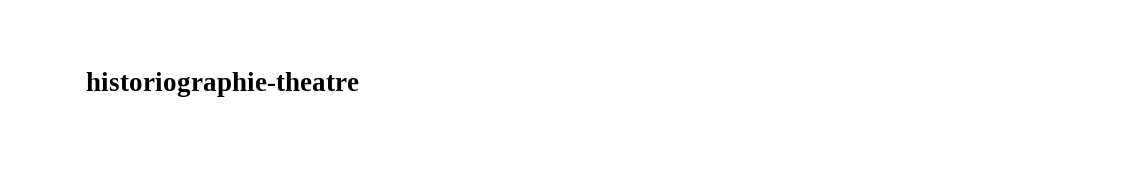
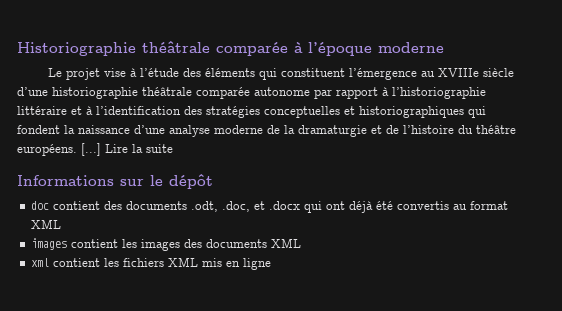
[86,72,359,97] historiographie-theatre -> [17,41,444,56] [48,68,515,80] [17,87,486,99] [17,106,486,118] [17,125,516,137] [17,143,173,156] [17,174,213,189] [31,201,509,213] [31,219,62,229] [31,238,302,251] [31,257,272,270] Historiographie théâtrale comparée à l’époque moderne // Le projet vise à l’étude des éléments qui constituent l’émergence au XVIIIe siècle d’une historiographie théâtrale comparée autonome par rapport à l’historiographie littéraire et à l’identification des stratégies conceptuelles et historiographiques qui fondent la naissance d’une analyse moderne de la dramaturgie et de l’histoire du théâtre européens. [...] Lire la suite // Informations sur le dépôt // doc contient des documents .odt, .doc, et .docx qui ont déjà été convertis au format XML // images contient les images des documents XML // xml contient les fichiers XML mis en ligne

